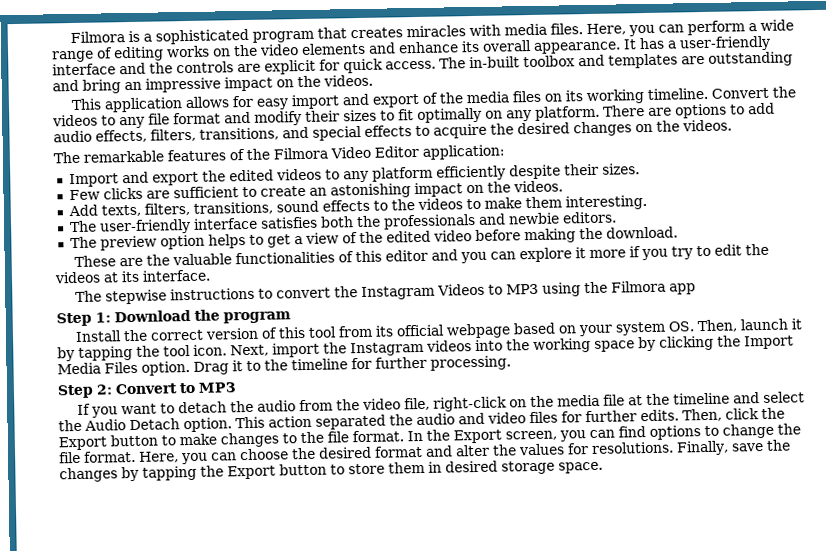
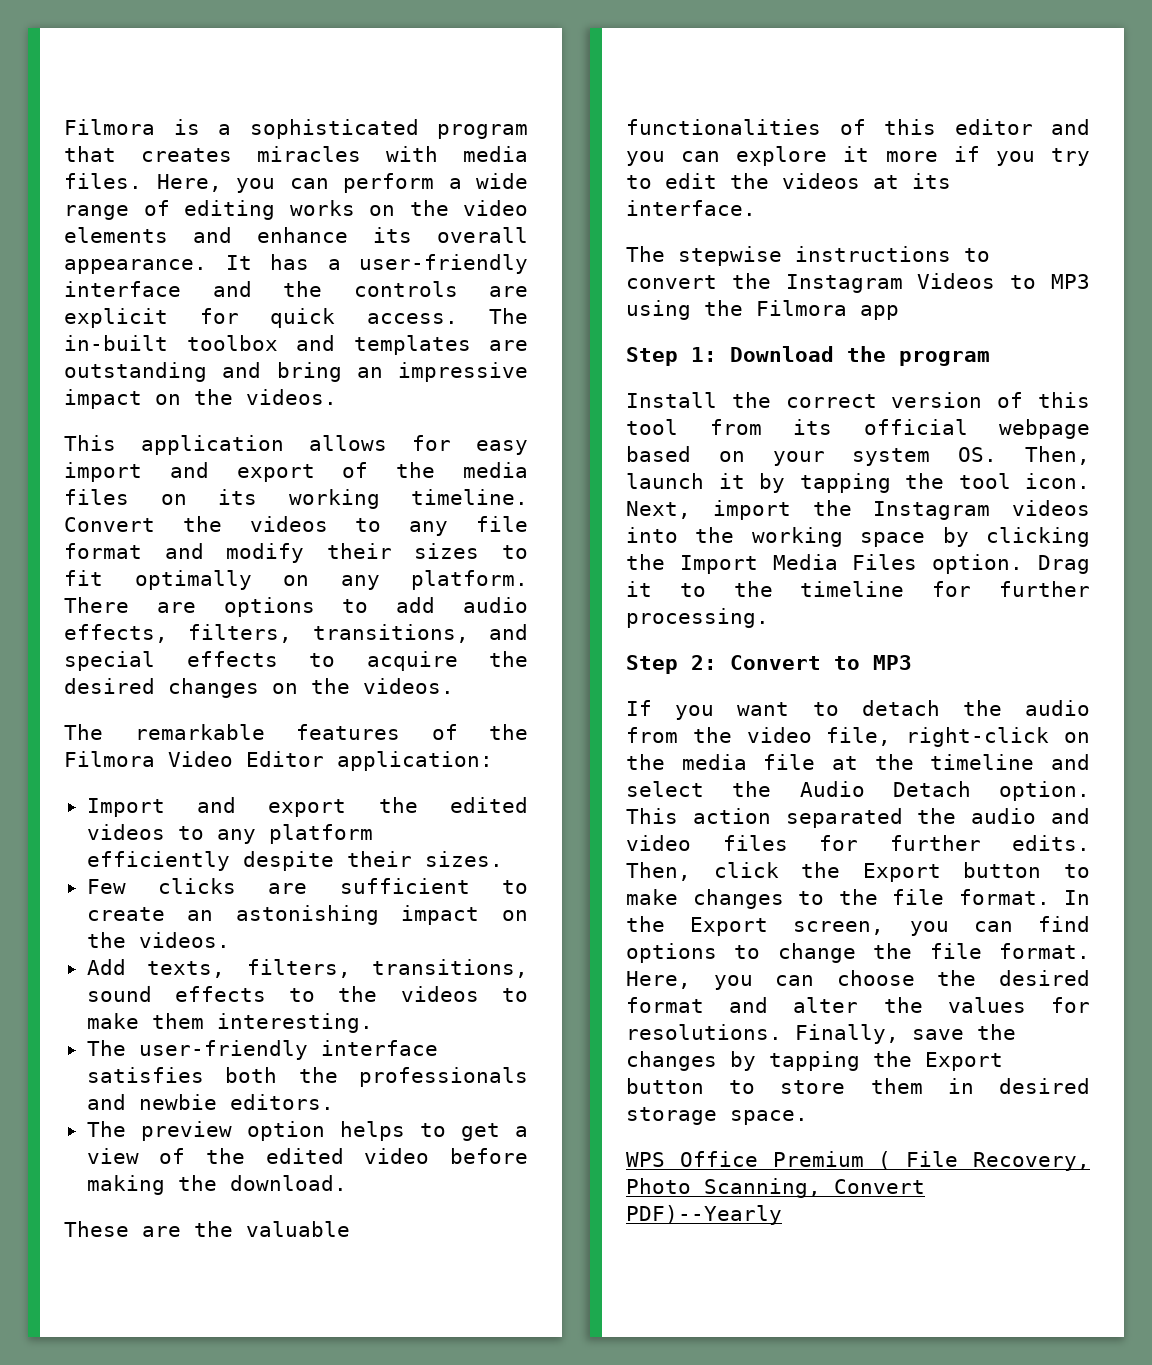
(603, 467) none -> [626,1151,1090,1171] [626,1178,925,1198] [626,1205,782,1225] // WPS Office Premium ( File Recovery, Photo Scanning, Convert PDF)--Yearly

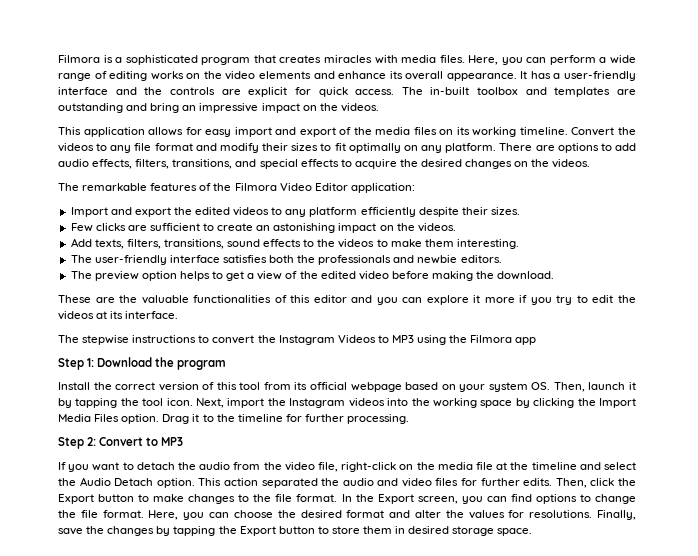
[626,1151,1090,1171] [626,1178,925,1198] [626,1205,782,1225] // WPS Office Premium ( File Recovery, Photo Scanning, Convert PDF)--Yearly -> (533, 532) none

